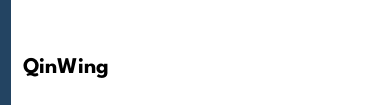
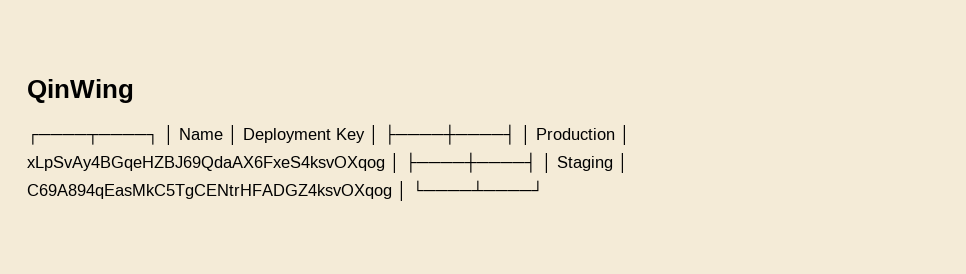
(109, 67) none -> [27,124,630,145] [27,152,628,173] [27,180,544,201] // ┌────┬────┐ │ Name │ Deployment Key │ ├────┼────┤ │ Production │ xLpSvAy4BGqeHZBJ69QdaAX6FxeS4ksvOXqog │ ├────┼────┤ │ Staging │ C69A894qEasMkC5TgCENtrHFADGZ4ksvOXqog │ └────┴────┘

